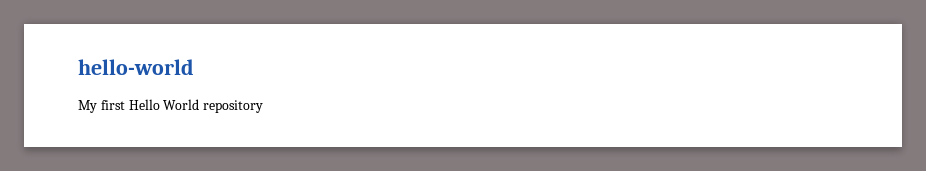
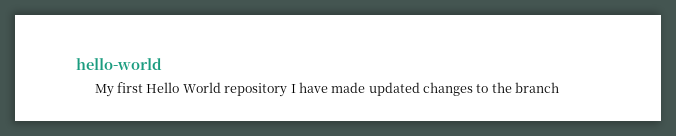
(264, 106) none -> [290,82,560,96] I have made updated changes to the branch

